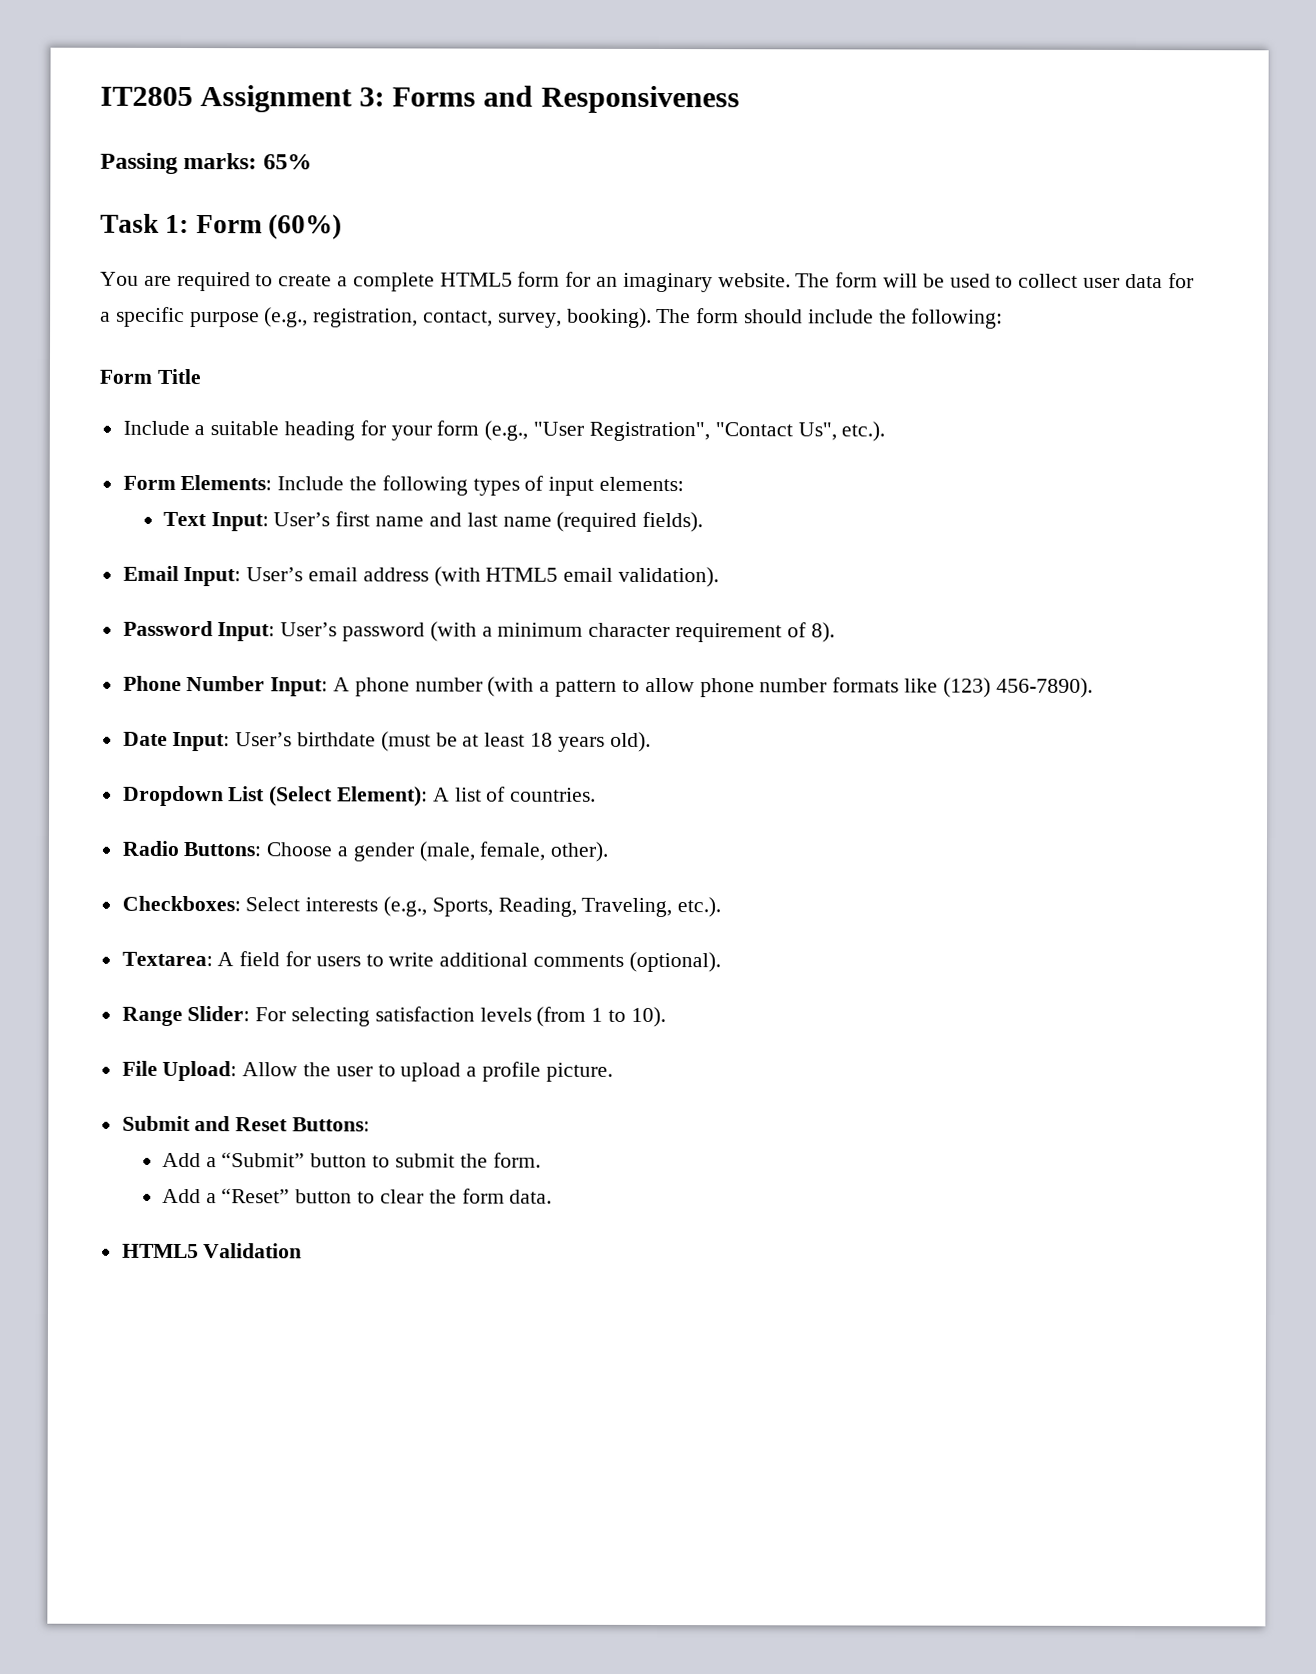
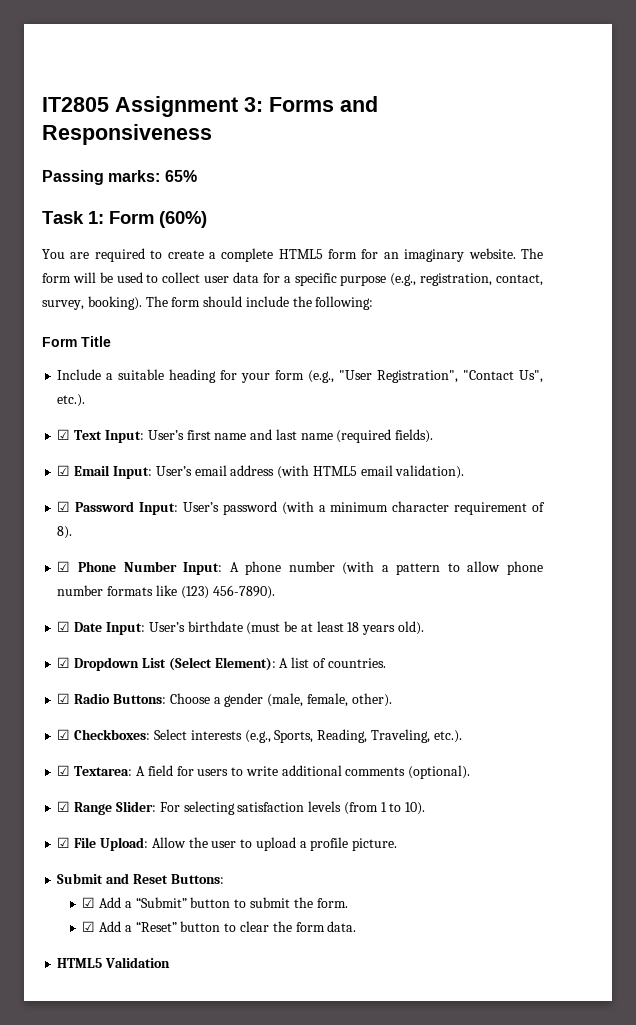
[122,474,685,496] Form Elements: Include the following types of input elements: // -> [57,429,71,440] ☑
(704, 522) none -> [57,465,71,476] ☑
(720, 577) none -> [57,501,71,512] ☑
(835, 632) none -> [57,561,71,572] ☑
(1093, 687) none -> [57,621,71,632] ☑
(651, 741) none -> [57,657,71,668] ☑
(597, 794) none -> [57,693,71,704] ☑
(609, 851) none -> [57,729,71,740] ☑
(722, 907) none -> [57,765,71,776] ☑
(721, 962) none -> [57,801,71,812] ☑
(666, 1017) none -> [57,837,71,848] ☑
(371, 1124) none -> [82,897,96,908] ☑
(541, 1160) none -> [82,921,96,932] ☑

